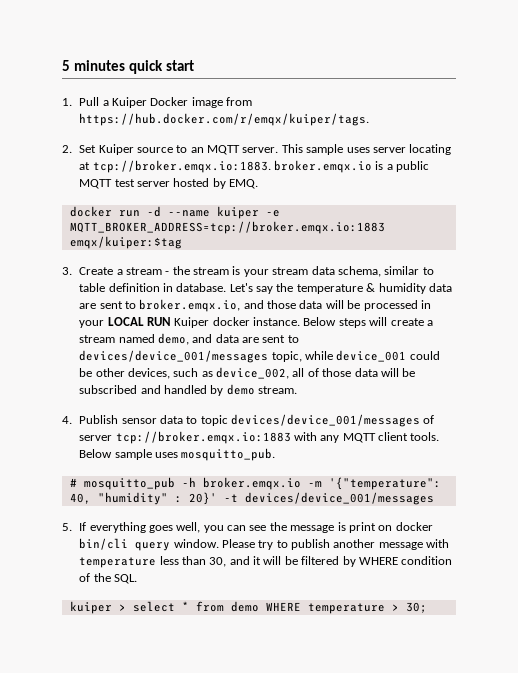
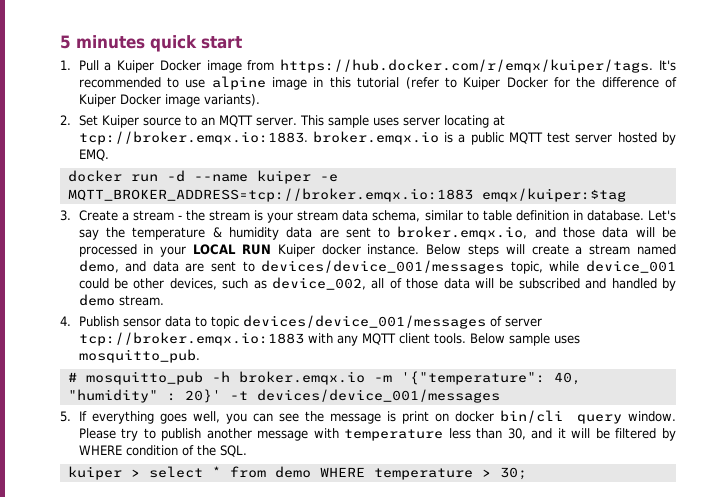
(370, 119) none -> [659,60,676,71] [78,76,678,90] [78,94,260,107] It's recommended to use alpine image in this tutorial (refer to Kuiper Docker for the difference of Kuiper Docker image variants).

